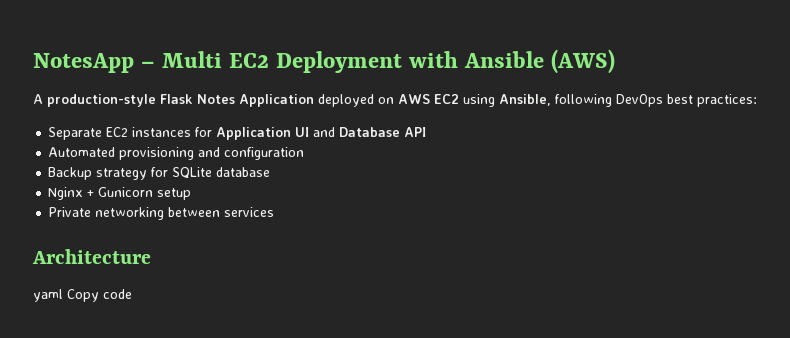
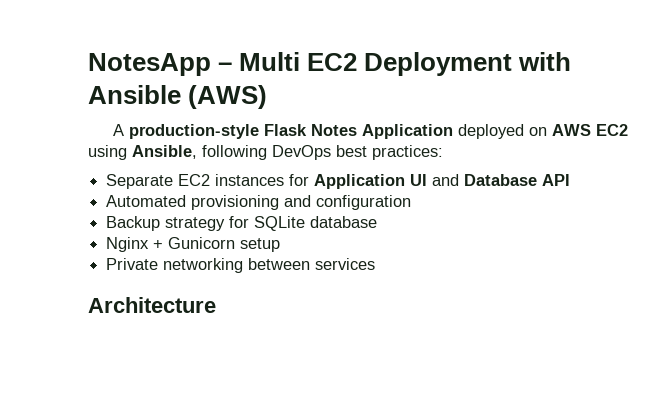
[33,289,132,302] // yaml Copy code -> (216, 305) none

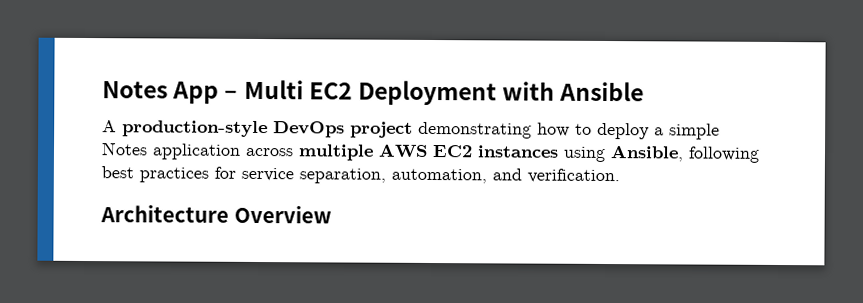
[88,53,211,76] NotesApp -> [102,81,220,104] Notes App
[188,85,268,109] (AWS) -> (645, 91) none
[263,124,547,139] Flask Notes Application deployed on -> [273,121,720,140] [101,142,374,161] DevOps project demonstrating how to deploy a simple Notes application across multiple
(628, 130) none -> [477,145,559,158] instances
[272,145,443,160] [106,174,571,189] [106,195,412,210] [106,216,378,231] [106,237,281,252] [106,258,376,273] DevOps best practices: // Separate EC2 instances for Application UI and Database API // Automated provisioning and configuration // Backup strategy for SQLite database // Nginx + Gunicorn setup // Private networking between services -> [101,166,620,184] best practices for service separation, automation, and verification.
(216, 305) none -> [233,204,332,224] Overview

